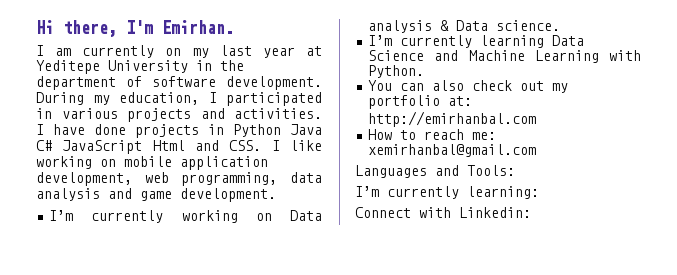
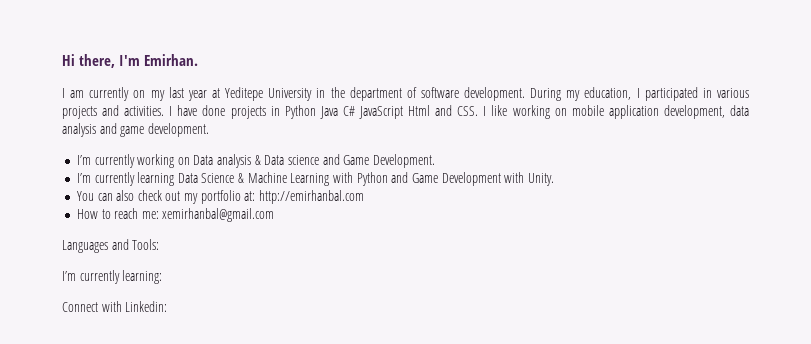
[144,172,278,186] web programming, -> (725, 112) none
[496,20,561,31] science. -> [288,154,435,168] science and Game Development.
[434,50,459,61] and -> [238,173,245,183] &
[368,65,425,78] Python. -> [356,172,554,186] Python and Game Development with Unity.

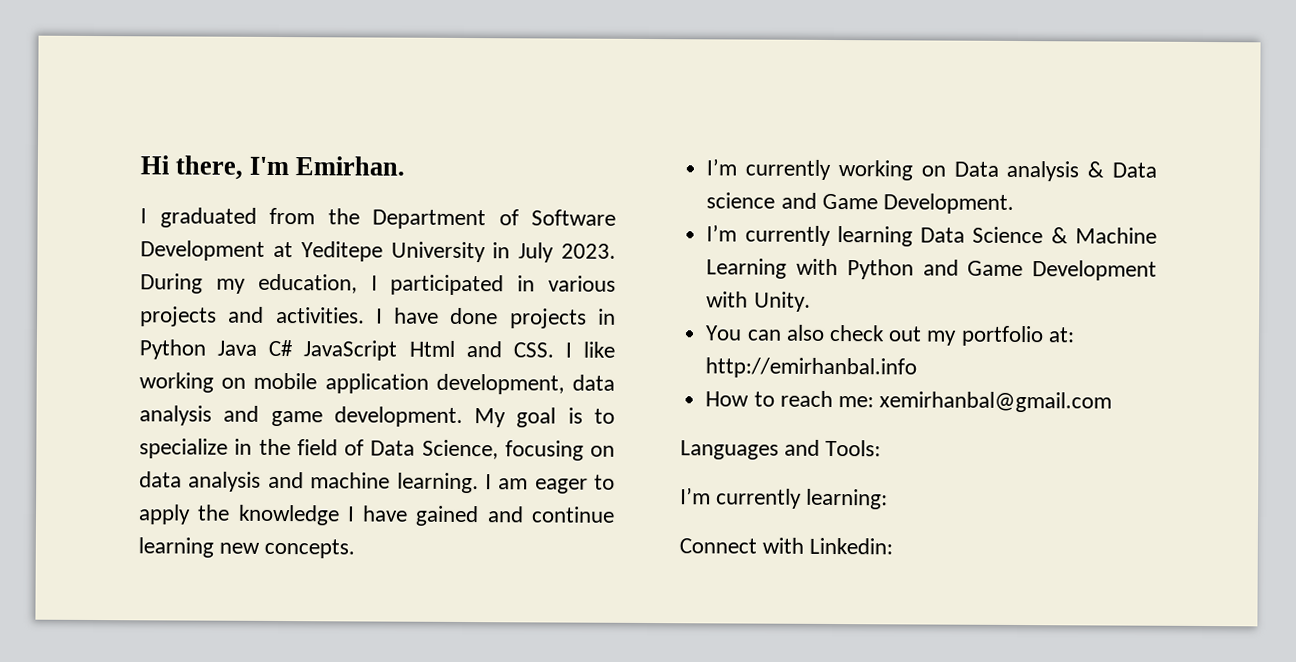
[70,87,526,101] am currently on my last year at Yeditepe University in the department of software development. -> [159,207,616,230] [140,240,616,263] graduated from the Department of Software Development at Yeditepe University in July 2023.
(209, 130) none -> [474,407,615,428] [139,438,615,461] [139,471,615,494] [138,504,615,527] [138,537,356,559] My goal is to specialize in the field of Data Science, focusing on data analysis and machine learning. I am eager to apply the knowledge I have gained and continue learning new concepts.
[259,190,365,204] http://emirhanbal.com -> [705,357,918,379] http://emirhanbal.info

